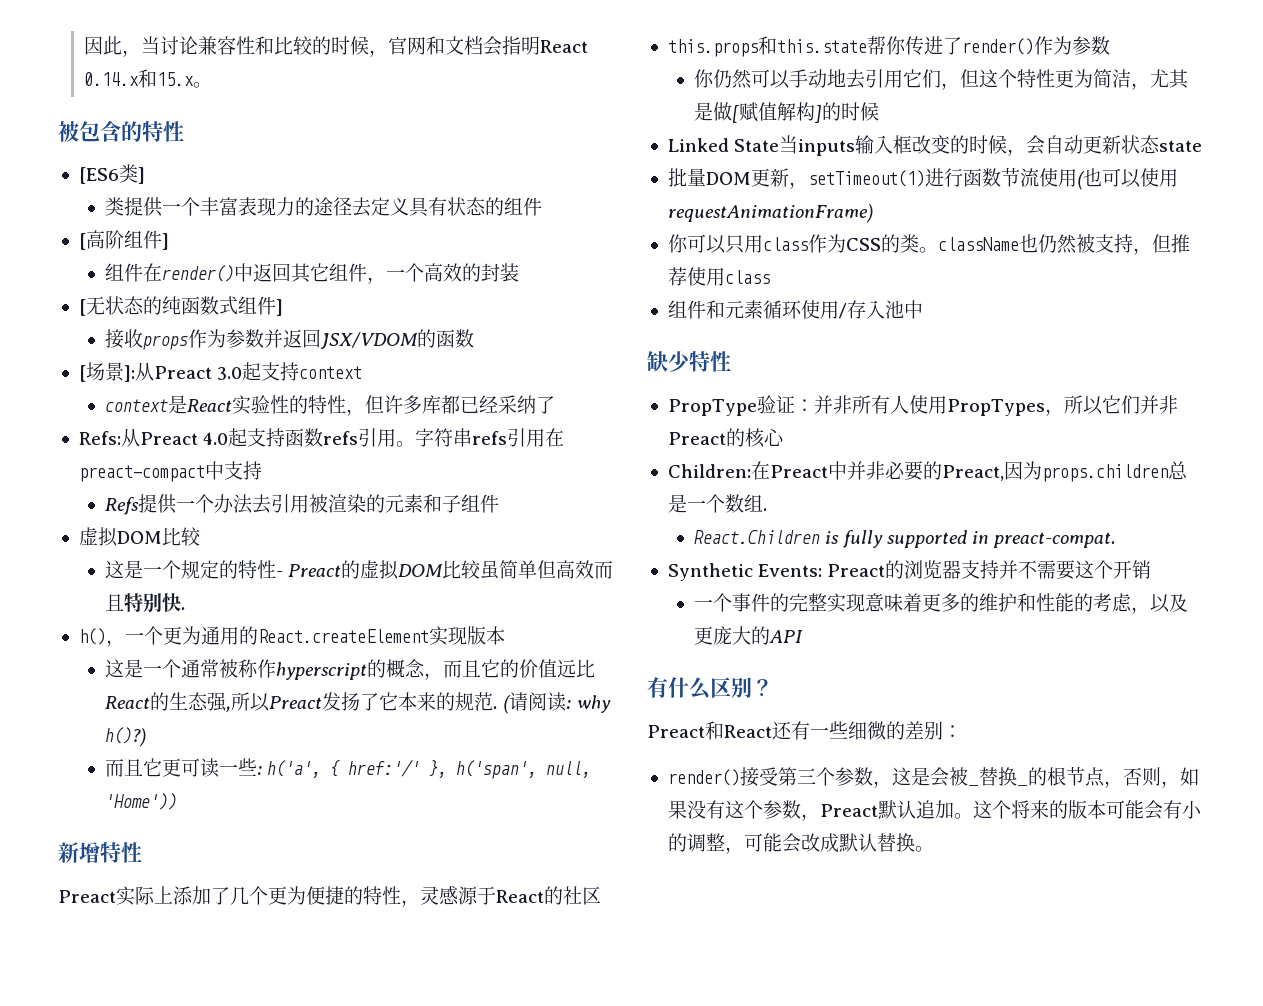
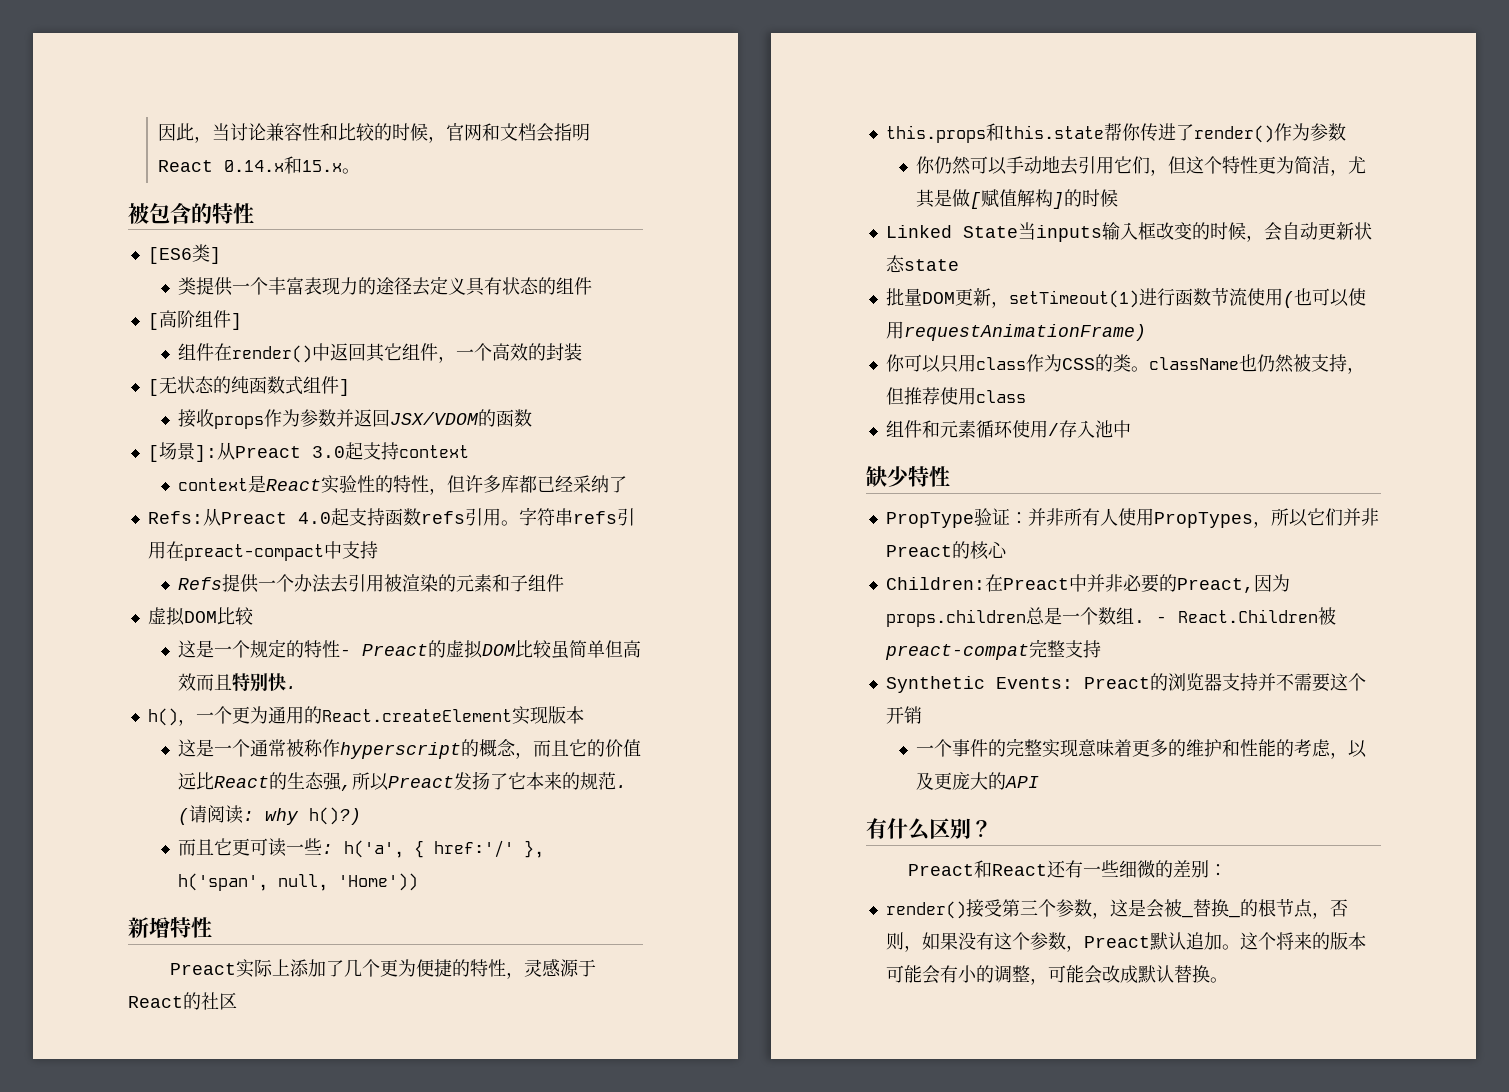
[694,530,1116,548] // React.Children is fully supported in preact-compat. -> [1155,607,1336,625] [884,639,1101,660] - React.Children被preact-compat完整支持

